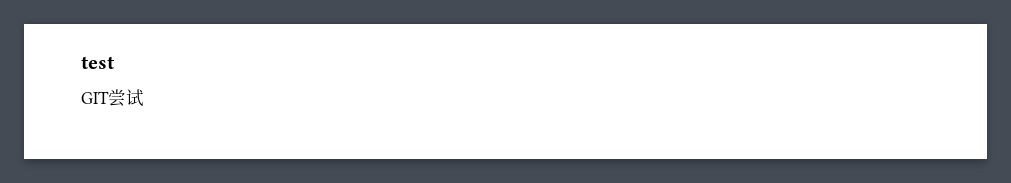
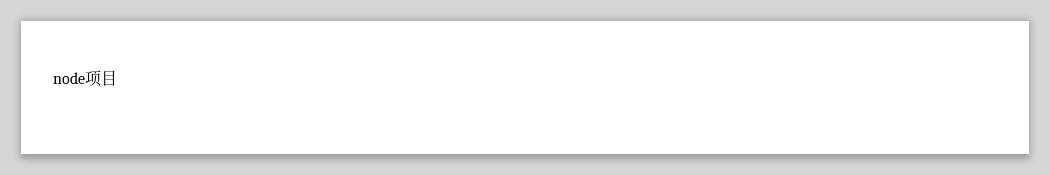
[81,56,114,69] [81,89,144,107] test // GIT尝试 -> [53,70,117,87] node项目

